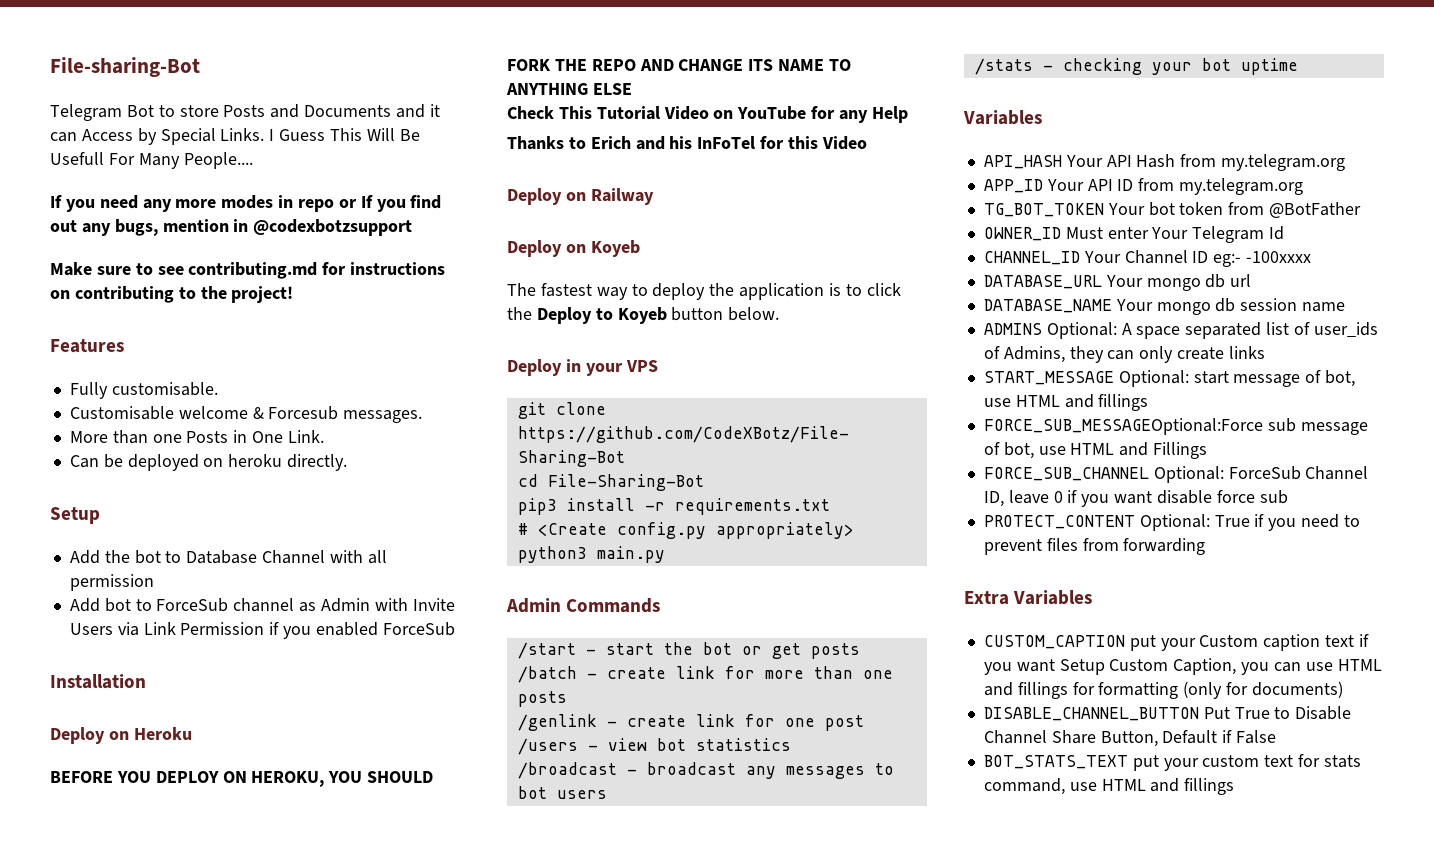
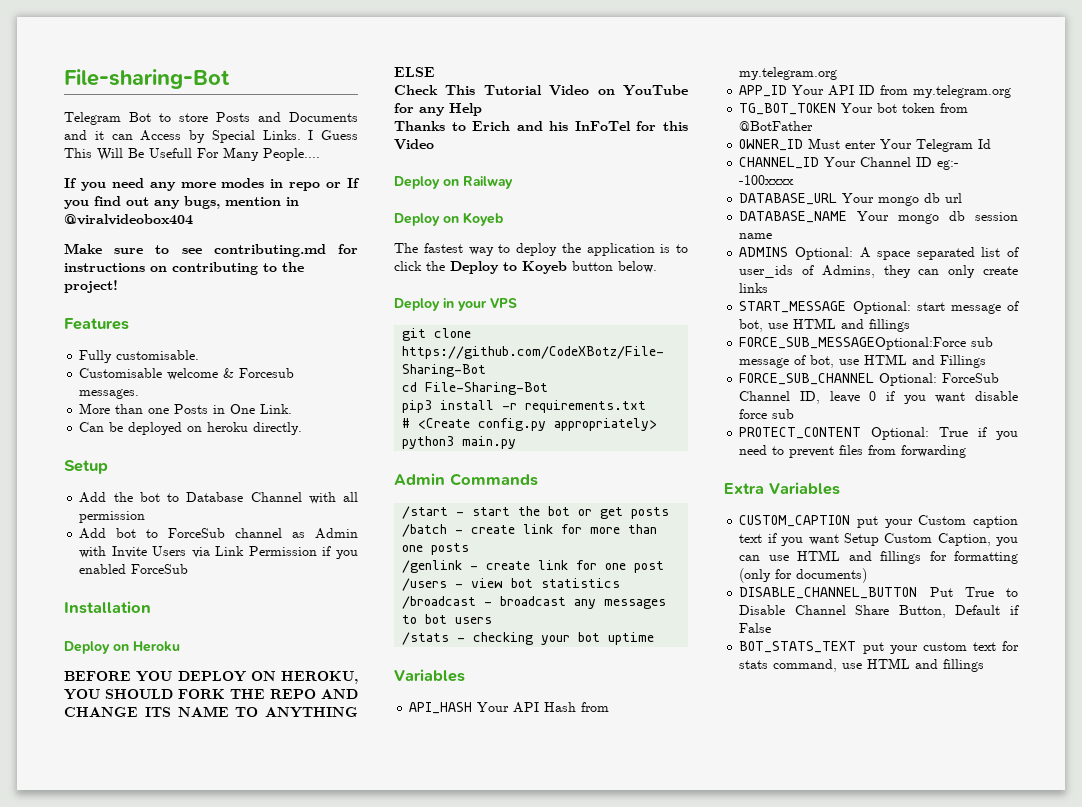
[253,219,413,236] @codexbotzsupport -> [64,214,193,225] @viralvideobox404

